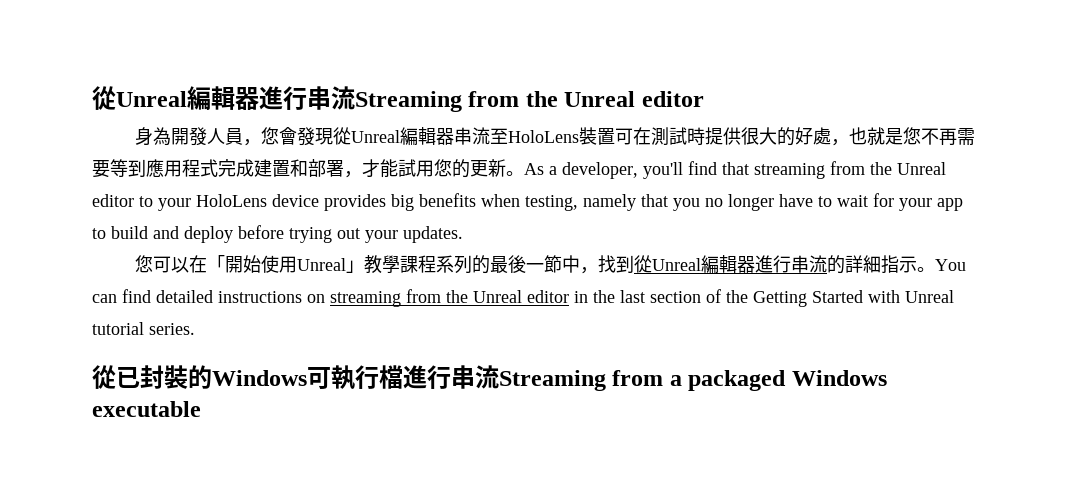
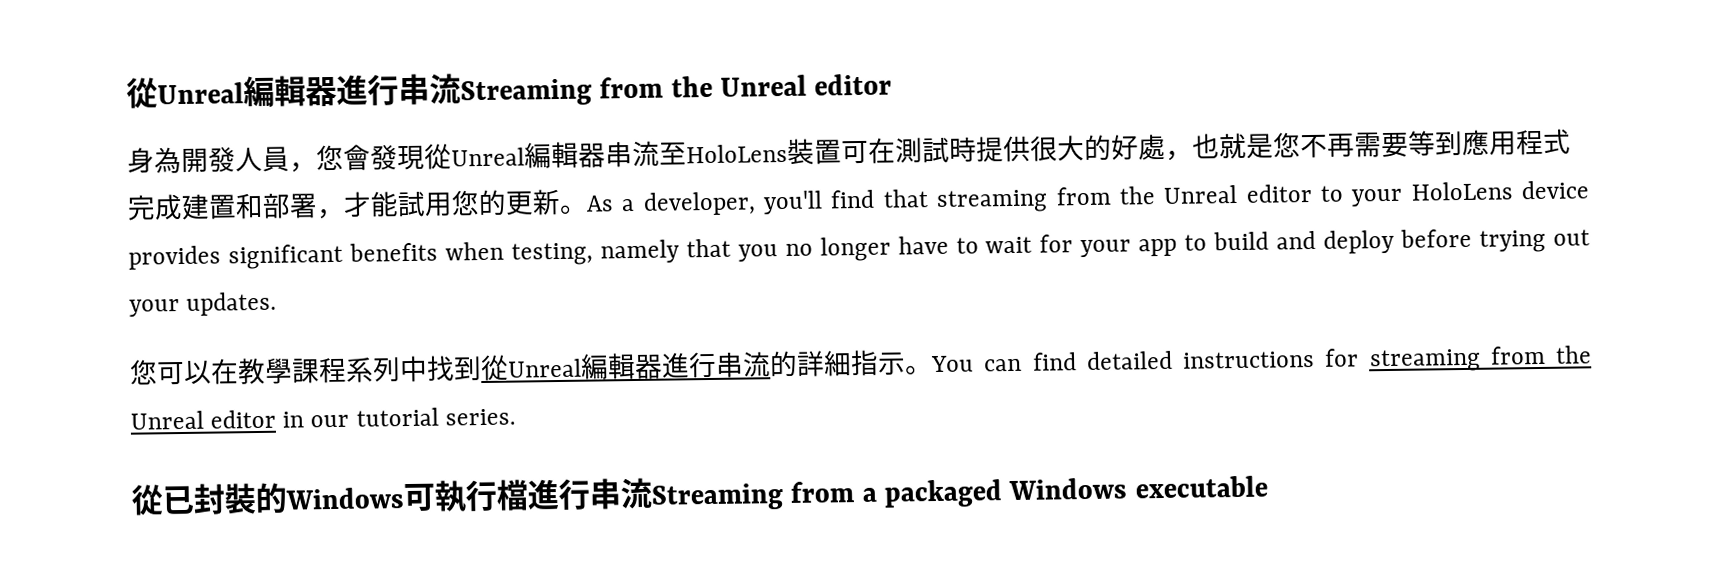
[391,194,414,211] big -> [227,243,343,270] significant
[207,255,599,274] 「開始使用Unreal」教學課程系列的最後一節中， -> [237,355,428,385] 教學課程系列中
[307,294,325,303] on -> [1324,348,1360,367] for
[593,289,954,307] the last section of the Getting Started with Unreal -> [310,414,350,428] our

